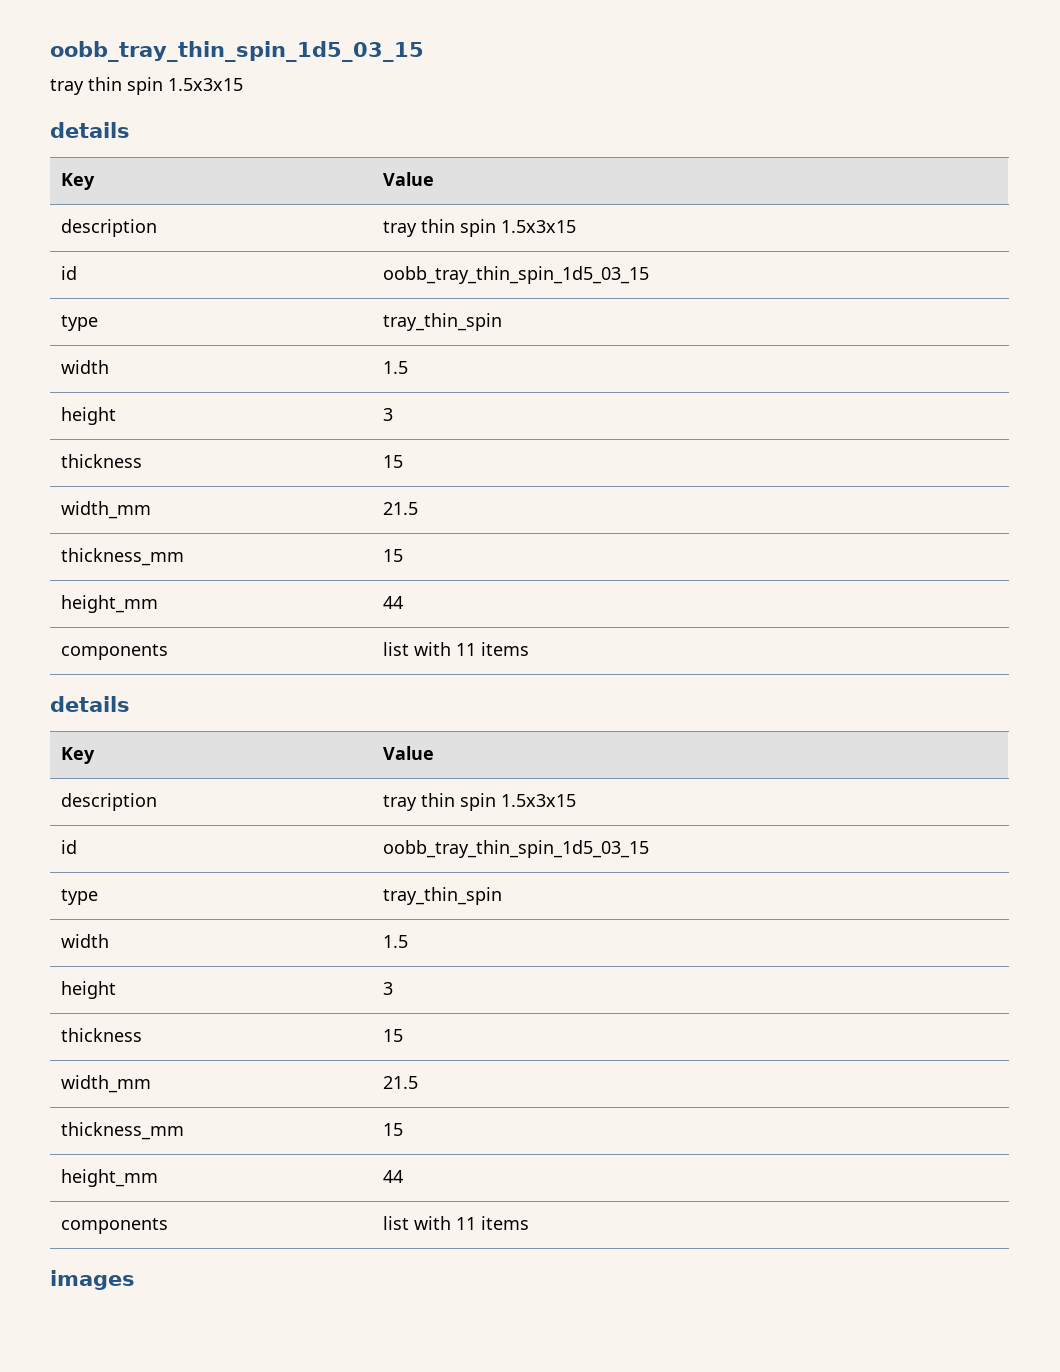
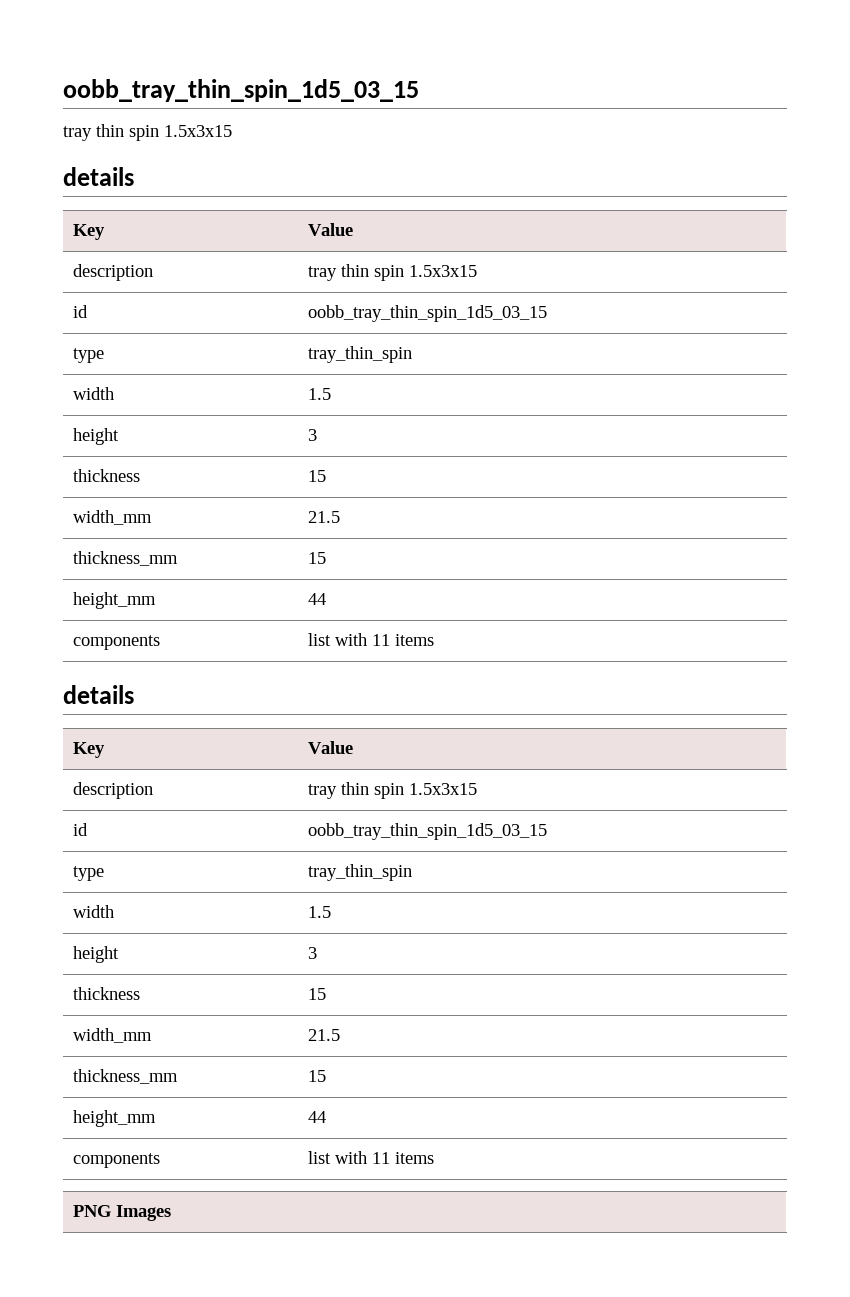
[50,1270,135,1290] // images -> [73,1205,172,1221] // PNG Images

